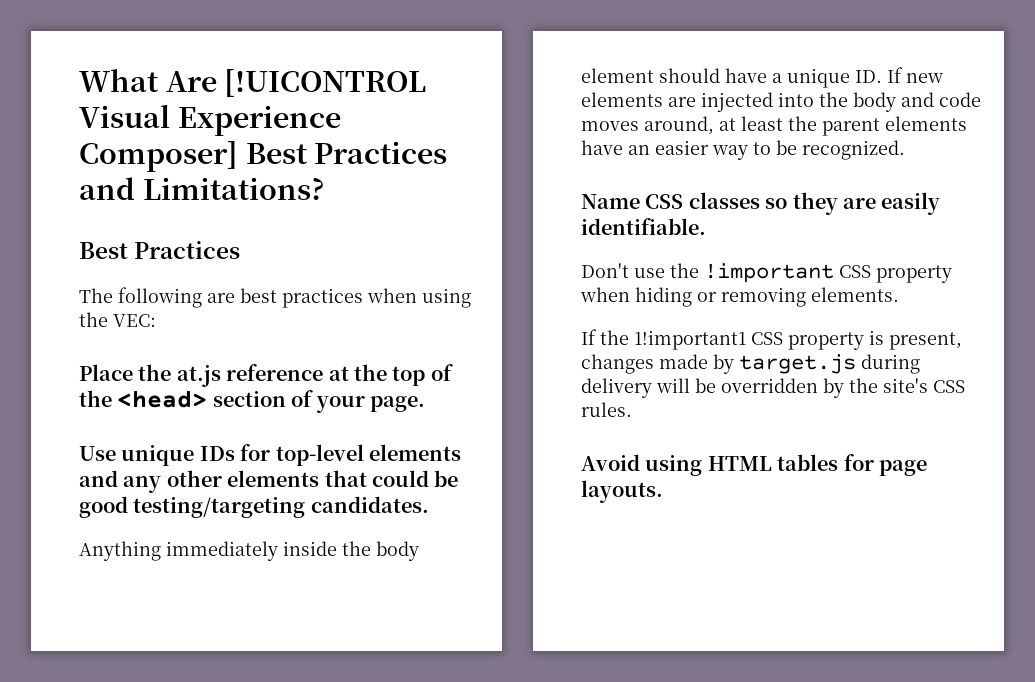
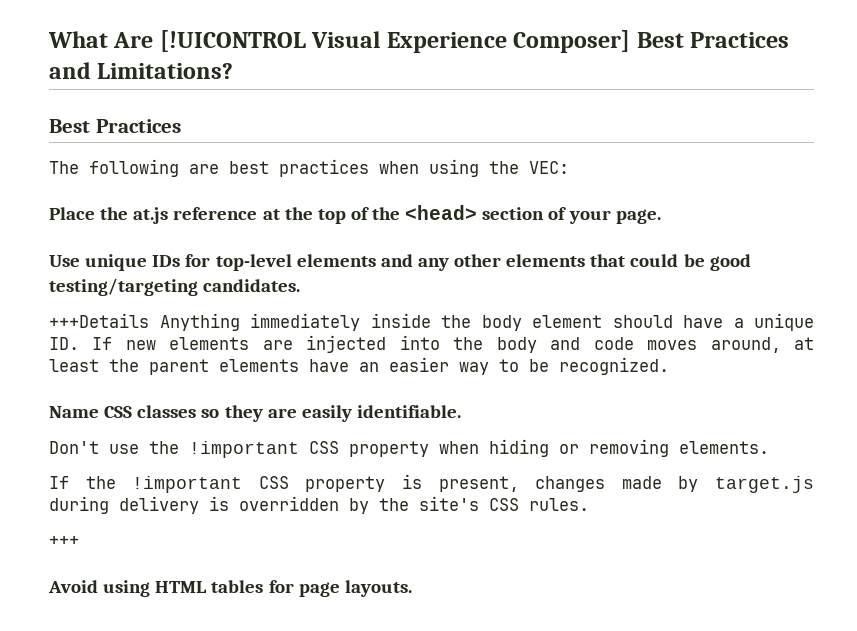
(429, 504) none -> [49,313,149,328] +++Details
[634,330,746,350] 1!important1 -> [132,476,243,493] !important
[656,378,716,393] will be -> [209,496,229,511] is
(632, 409) none -> [49,536,79,546] // +++

